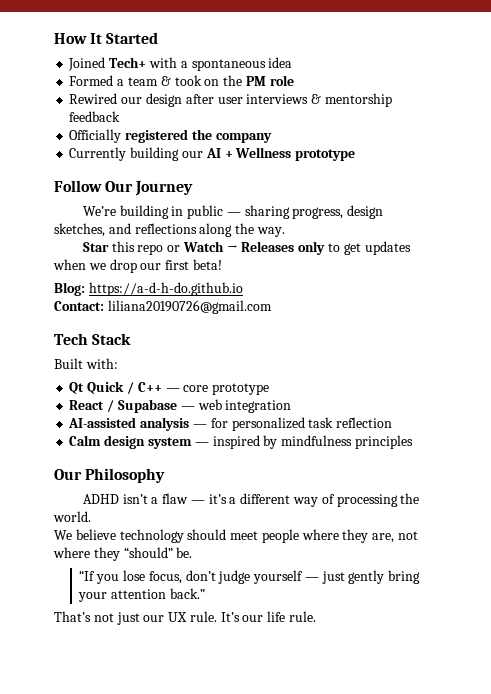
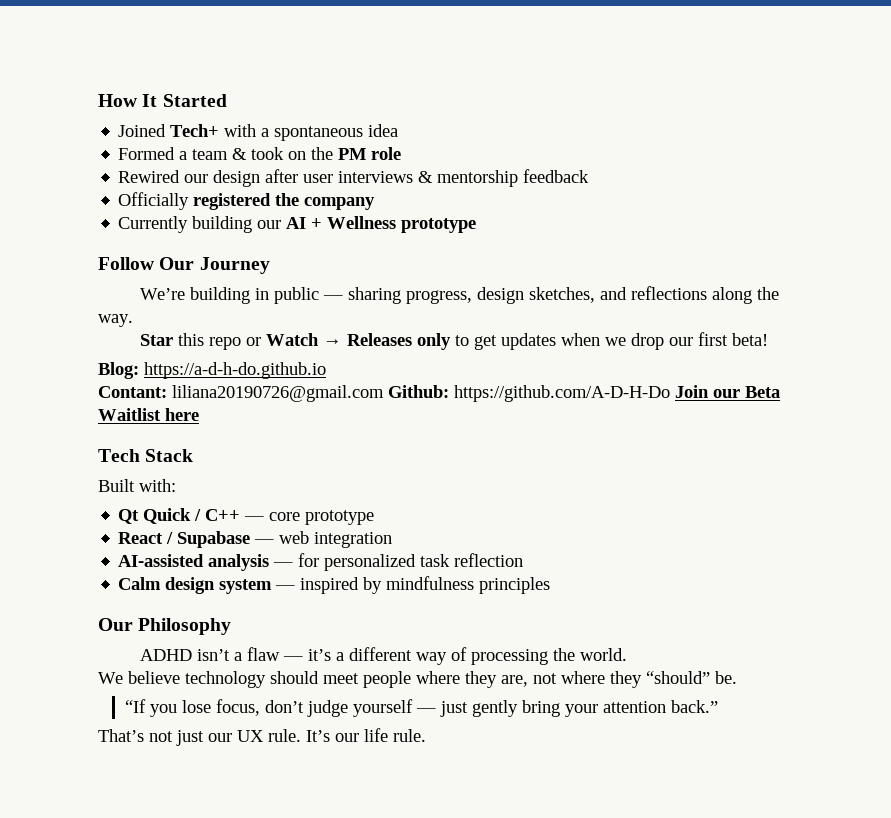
[54,301,104,311] Contact: -> [98,386,167,398] Contant:
(272, 307) none -> [388,385,780,402] [98,408,199,421] Github: https://github.com/A-D-H-Do Join our Beta Waitlist here

